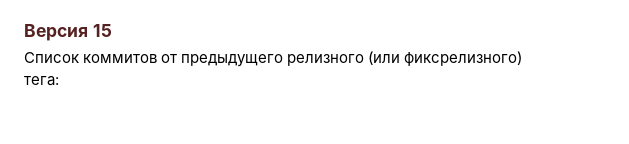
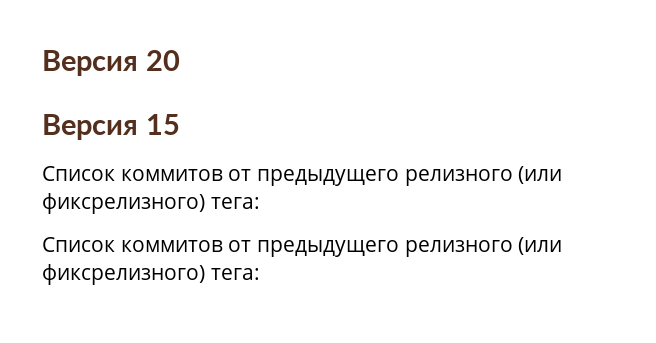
[24,24,88,41] Версия -> [42,50,180,76] [42,114,138,140] Версия 20 // Версия
(59, 81) none -> [42,237,563,257] [42,264,260,285] // Список коммитов от предыдущего релизного (или фиксрелизного) тега:

